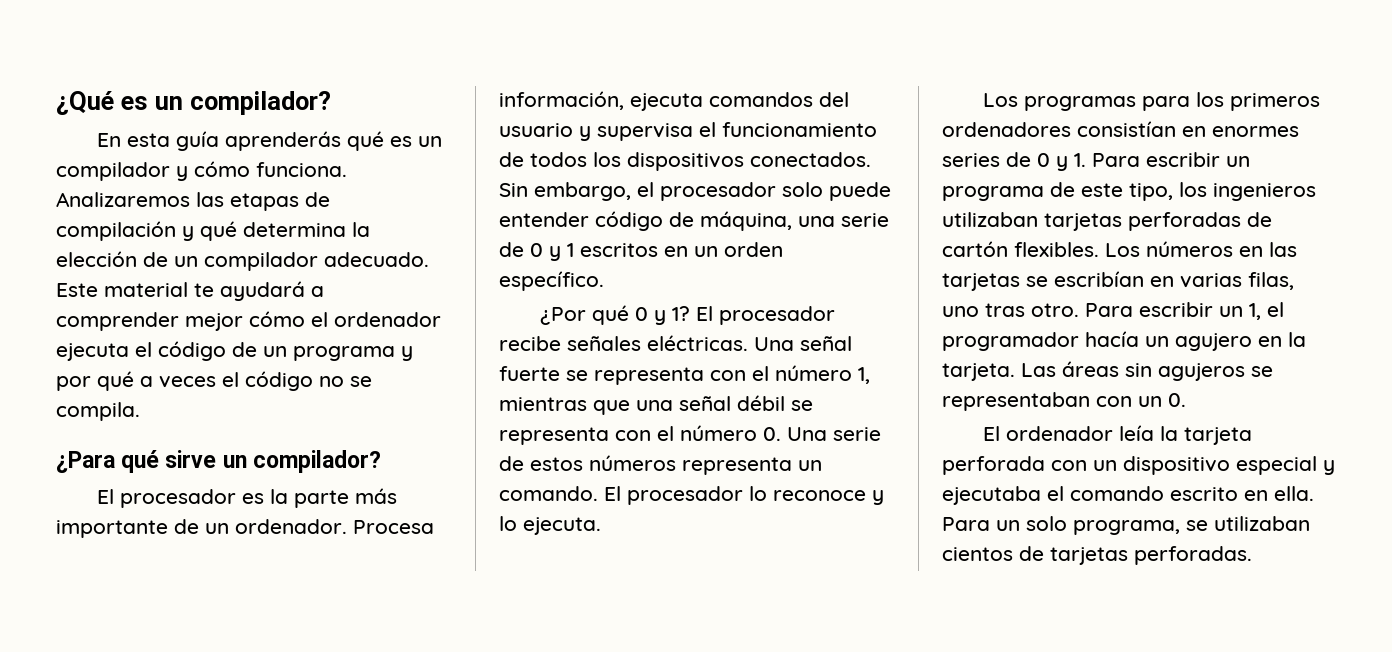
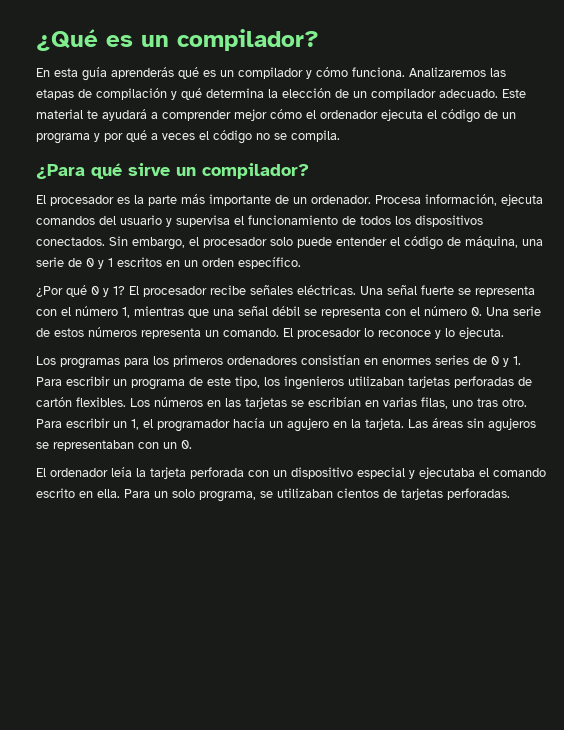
(589, 219) none -> [390,237,400,246] el

